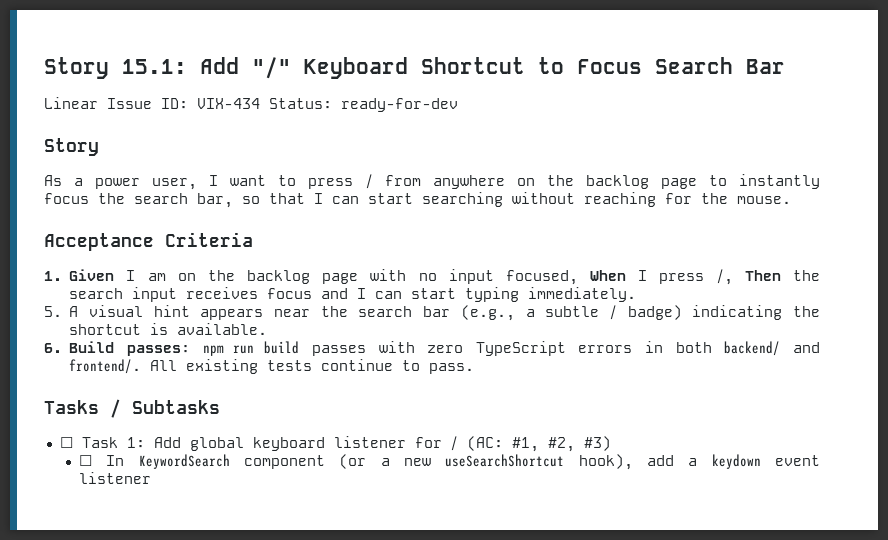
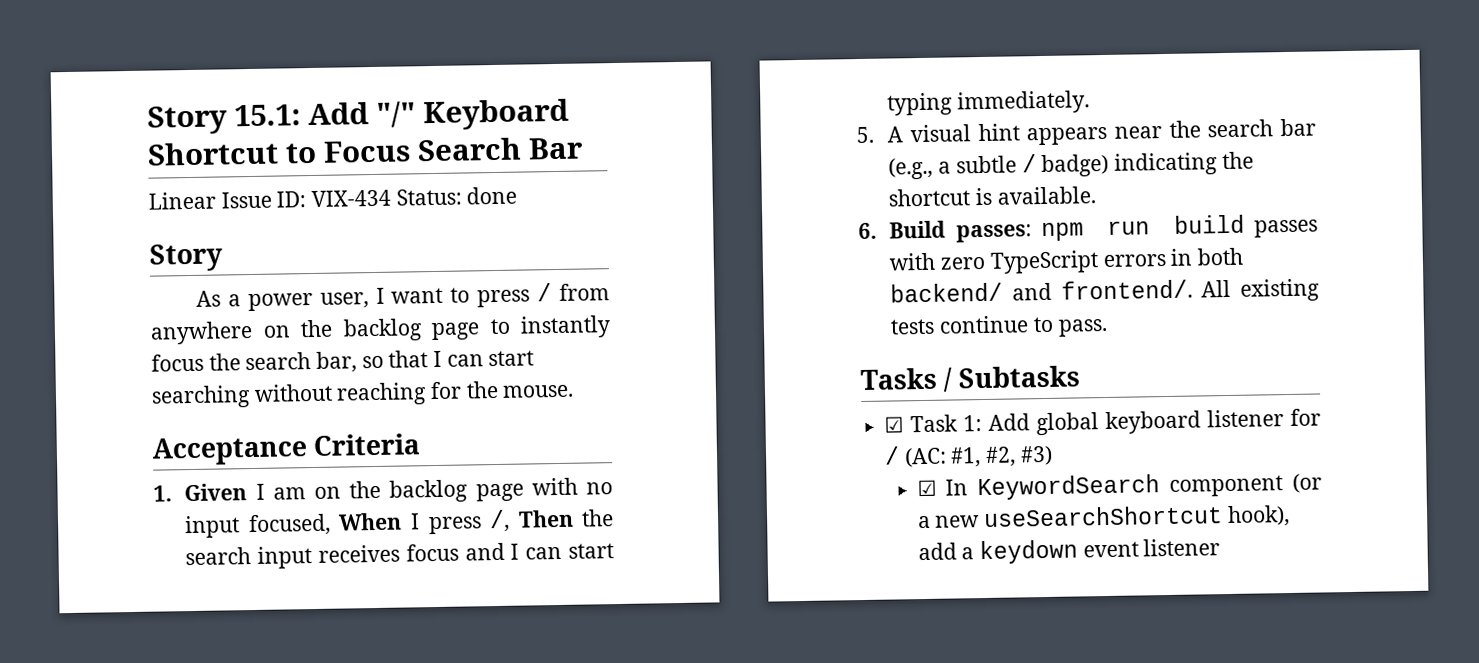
[341,98,458,112] ready-for-dev -> [466,186,518,205] done
[59,437,73,448] ☐ -> [884,416,905,433] ☑
[78,455,92,466] ☐ -> [916,479,937,497] ☑

